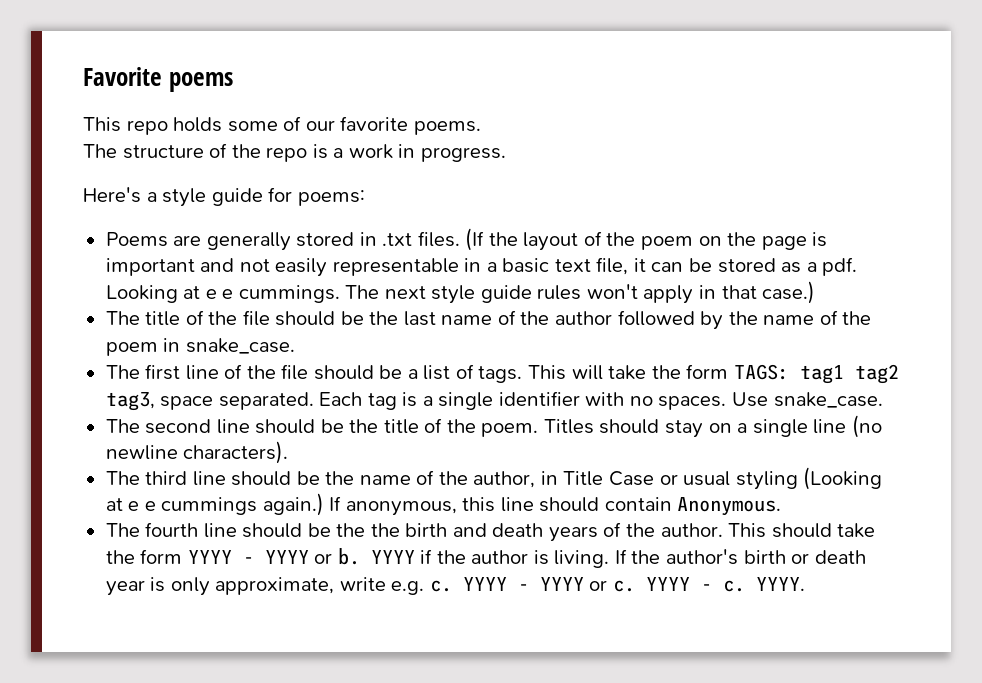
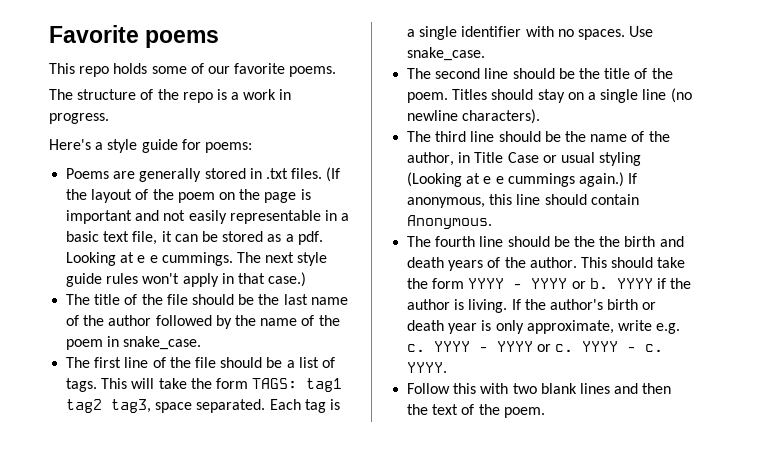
(805, 584) none -> [407,383,672,394] [407,404,545,418] // Follow this with two blank lines and then the text of the poem.

